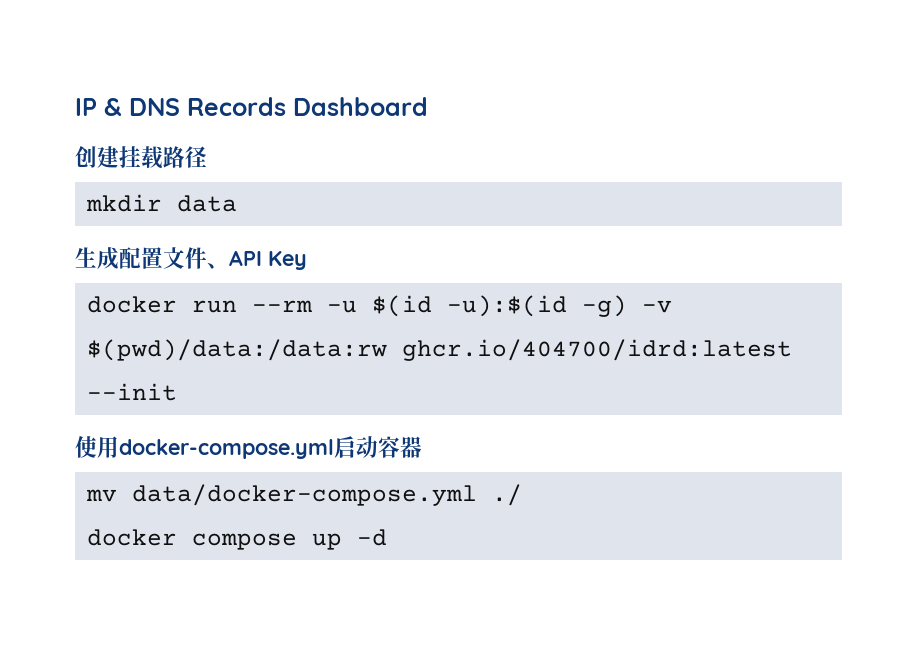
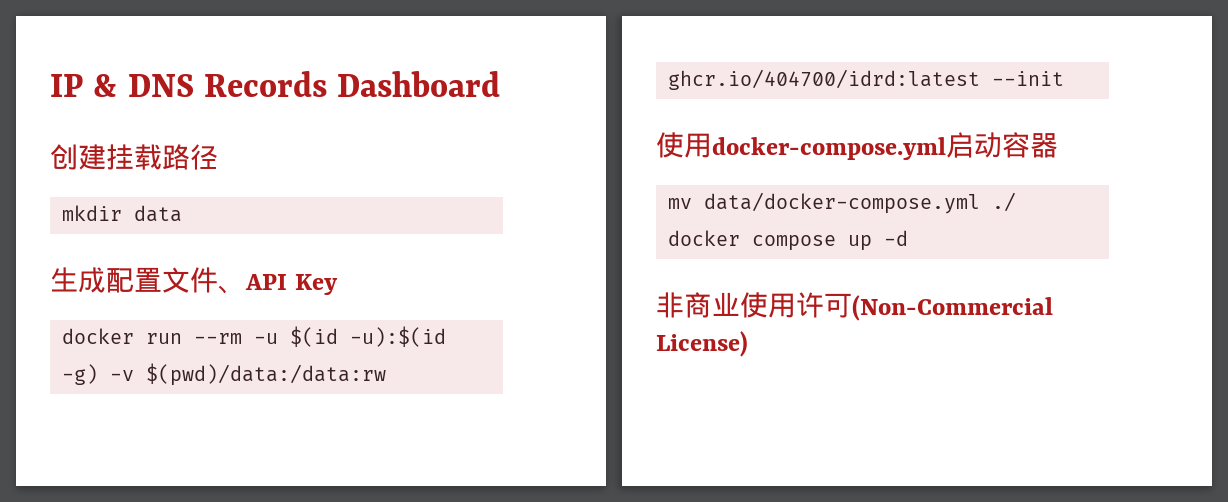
(388, 537) none -> [656,292,1053,321] [656,331,748,357] // 非商业使用许可(Non-Commercial License)

